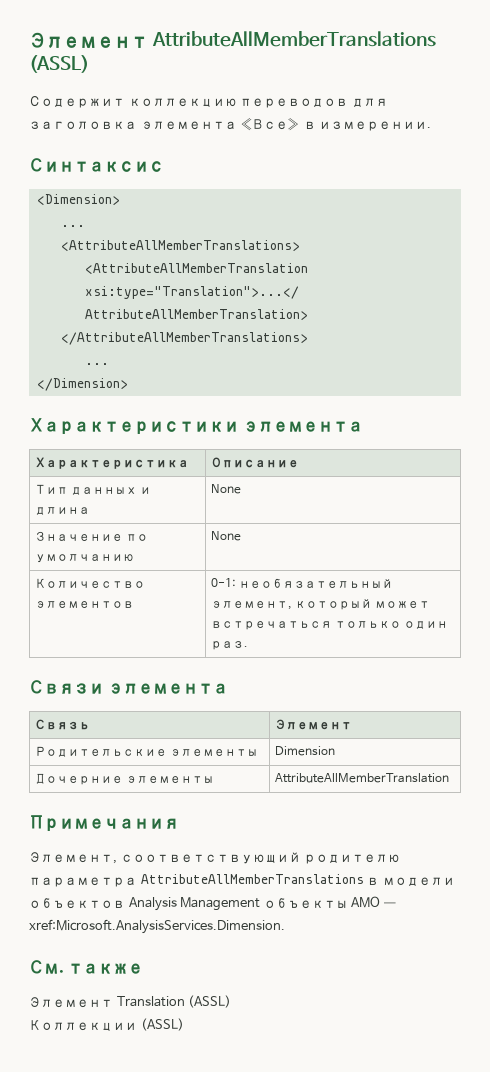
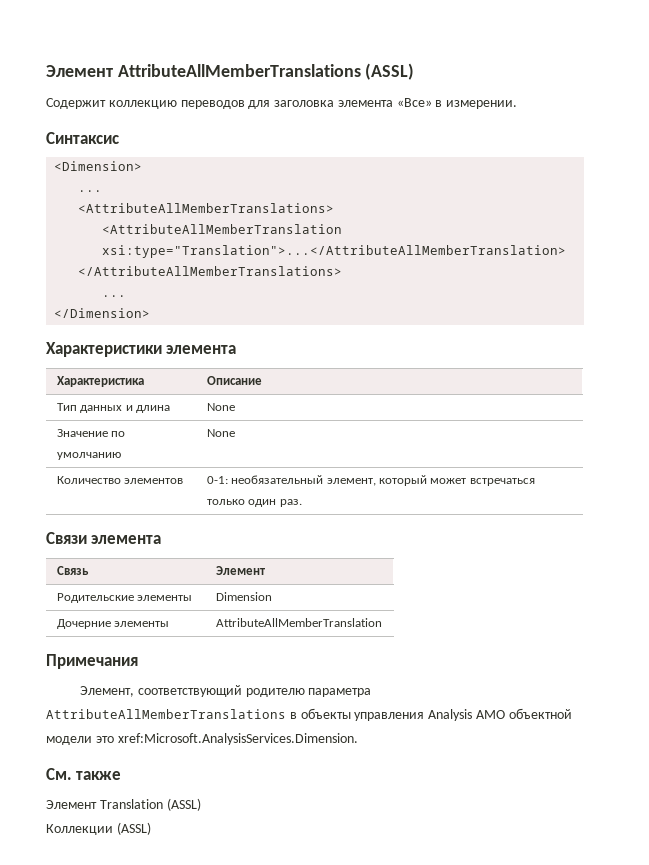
[382,877,455,886] [29,896,396,911] модели объектов Analysis Management объекты AMO — -> [300,708,572,721] [46,736,114,745] объекты управления Analysis AMO объектной модели это

